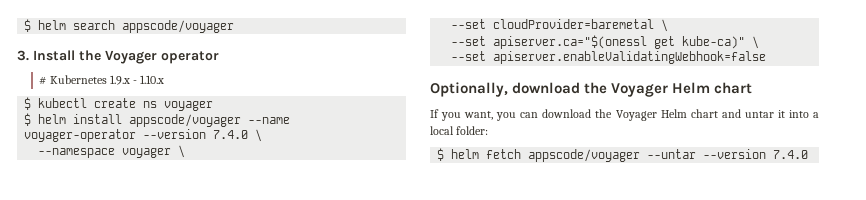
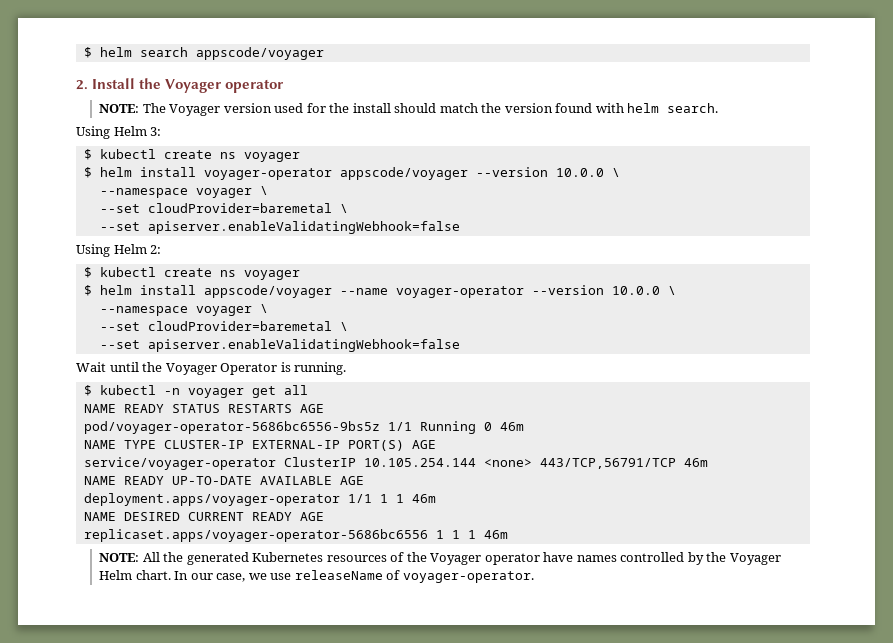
[17,50,29,61] 3. -> [76,80,88,90] 2.
[39,75,165,85] # Kubernetes 1.9.x - 1.10.x -> [99,103,719,116] [76,126,162,139] [83,149,300,162] [83,167,620,180] [99,186,268,198] [99,203,348,213] [99,221,460,234] [76,244,162,257] NOTE: The Voyager version used for the install should match the version found with helm search. // Using Helm 3: // $ kubectl create ns voyager // $ helm install voyager-operator appscode/voyager --version 10.0.0 \ // --namespace voyager \ // --set cloudProvider=baremetal \ // --set apiserver.enableValidatingWebhook=false // Using Helm 2:
[213,129,263,142] [38,145,186,158] [451,19,669,32] [451,35,760,49] [451,51,767,64] [430,82,753,97] [430,109,819,121] [430,126,489,135] [437,148,809,162] 7.4.0 \ // --namespace voyager \ // --set cloudProvider=baremetal \ // --set apiserver.ca="$(onessl get kube-ca)" \ // --set apiserver.enableValidatingWebhook=false // Optionally, download the Voyager Helm chart // If you want, you can download the Voyager Helm chart and untar it into a local folder: // $ helm fetch appscode/voyager --untar --version 7.4.0 -> [611,286,676,295] [99,304,268,316] [99,321,348,331] [99,339,460,352] [76,362,347,375] [83,385,308,398] [83,404,324,413] [83,421,524,434] [83,440,436,451] [83,457,708,470] [83,476,364,485] [83,493,436,506] [83,512,324,521] [83,529,508,542] [99,552,781,565] [99,570,534,583] 10.0.0 \ // --namespace voyager \ // --set cloudProvider=baremetal \ // --set apiserver.enableValidatingWebhook=false // Wait until the Voyager Operator is running. // $ kubectl -n voyager get all // NAME READY STATUS RESTARTS AGE // pod/voyager-operator-5686bc6556-9bs5z 1/1 Running 0 46m // NAME TYPE CLUSTER-IP EXTERNAL-IP PORT(S) AGE // service/voyager-operator ClusterIP 10.105.254.144 <none> 443/TCP,56791/TCP 46m // NAME READY UP-TO-DATE AVAILABLE AGE // deployment.apps/voyager-operator 1/1 1 1 46m // NAME DESIRED CURRENT READY AGE // replicaset.apps/voyager-operator-5686bc6556 1 1 1 46m // NOTE: All the generated Kubernetes resources of the Voyager operator have names controlled by the Voyager Helm chart. In our case, we use releaseName of voyager-operator.

